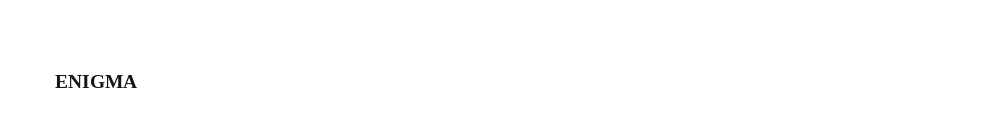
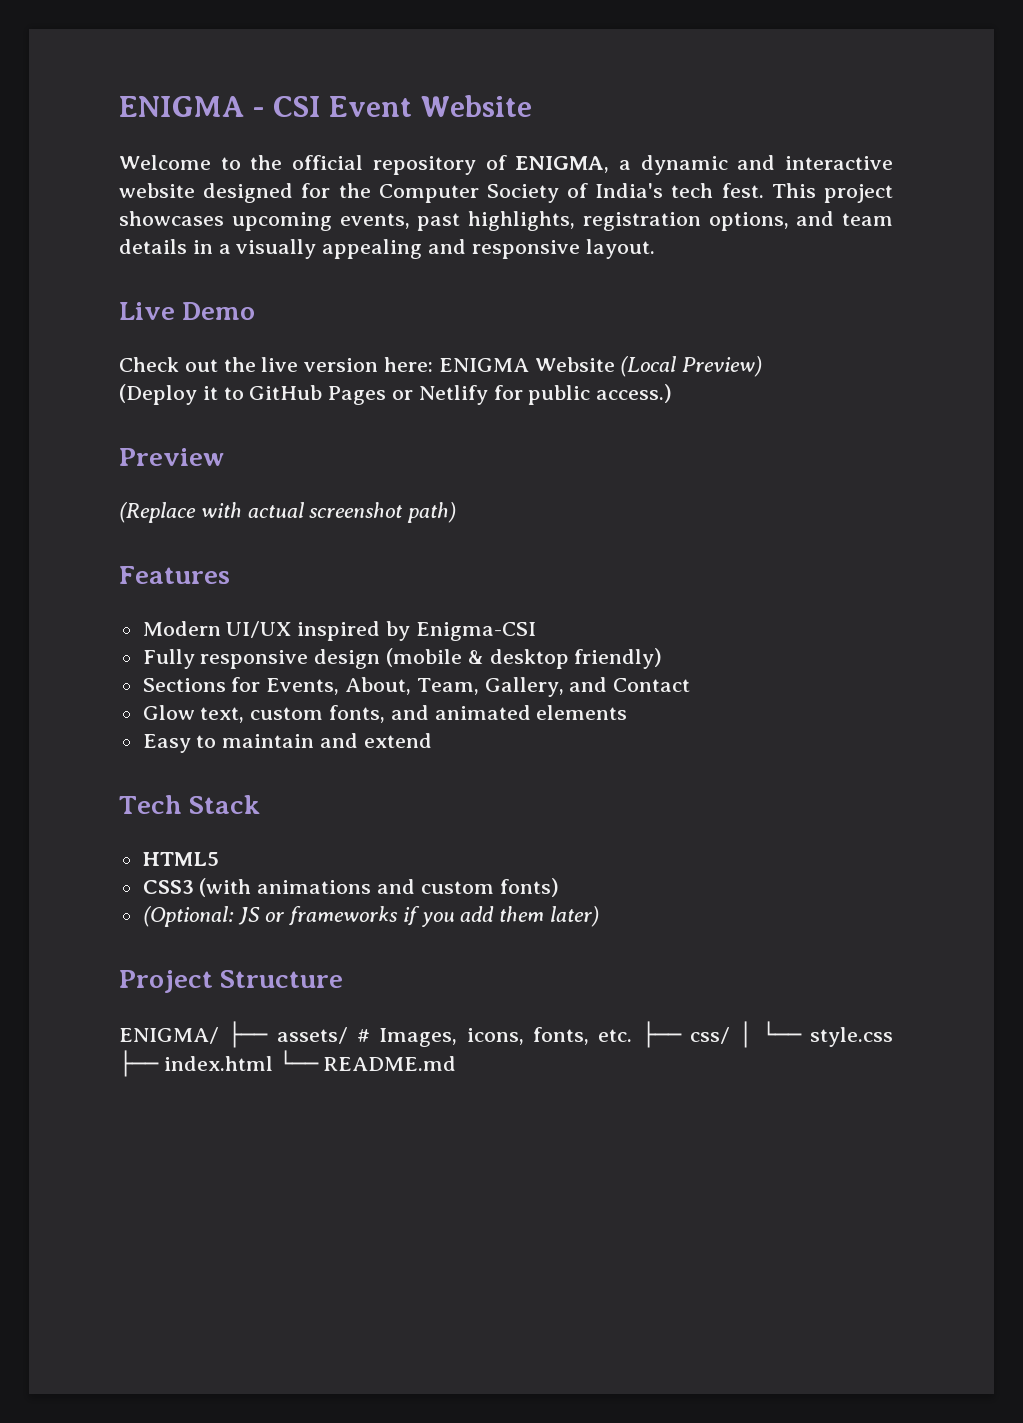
[55,75,137,88] ENIGMA -> [119,95,533,117] [119,155,894,175] [119,183,893,203] [119,211,893,231] [119,239,655,259] [119,302,256,320] [119,356,763,377] [119,384,673,405] [119,448,224,466] [119,502,457,523] [119,566,230,584] [142,621,536,641] [142,648,663,669] [142,677,691,697] [142,705,628,723] [142,733,432,753] [119,795,261,814] [142,852,219,866] [142,878,559,897] [142,906,600,927] [119,970,344,993] [119,1021,894,1048] [119,1050,457,1077] ENIGMA - CSI Event Website // Welcome to the official repository of ENIGMA, a dynamic and interactive website designed for the Computer Society of India's tech fest. This project showcases upcoming events, past highlights, registration options, and team details in a visually appealing and responsive layout. // Live Demo // Check out the live version here: ENIGMA Website (Local Preview) // (Deploy it to GitHub Pages or Netlify for public access.) // Preview // (Replace with actual screenshot path) // Features // Modern UI/UX inspired by Enigma-CSI // Fully responsive design (mobile & desktop friendly) // Sections for Events, About, Team, Gallery, and Contact // Glow text, custom fonts, and animated elements // Easy to maintain and extend // Tech Stack // HTML5 // CSS3 (with animations and custom fonts) // (Optional: JS or frameworks if you add them later) // Project Structure // ENIGMA/ ├── assets/ # Images, icons, fonts, etc. ├── css/ │ └── style.css ├── index.html └── README.md

